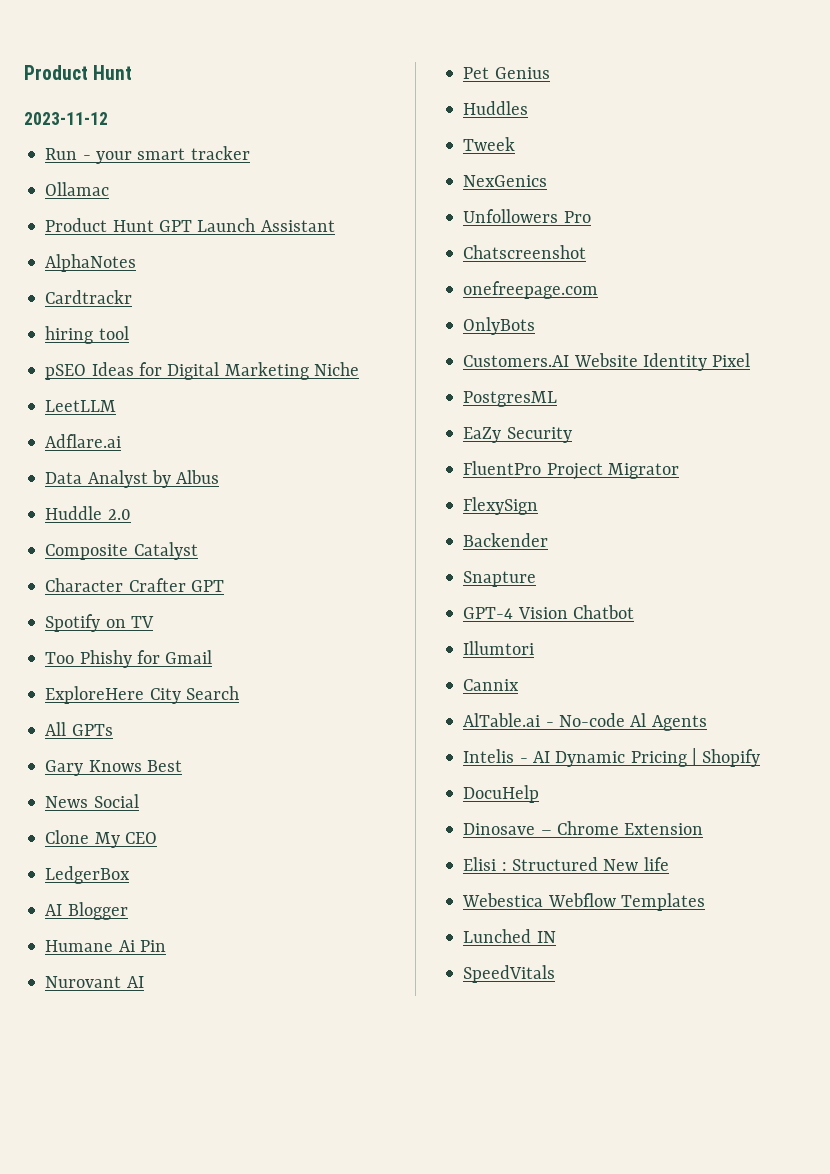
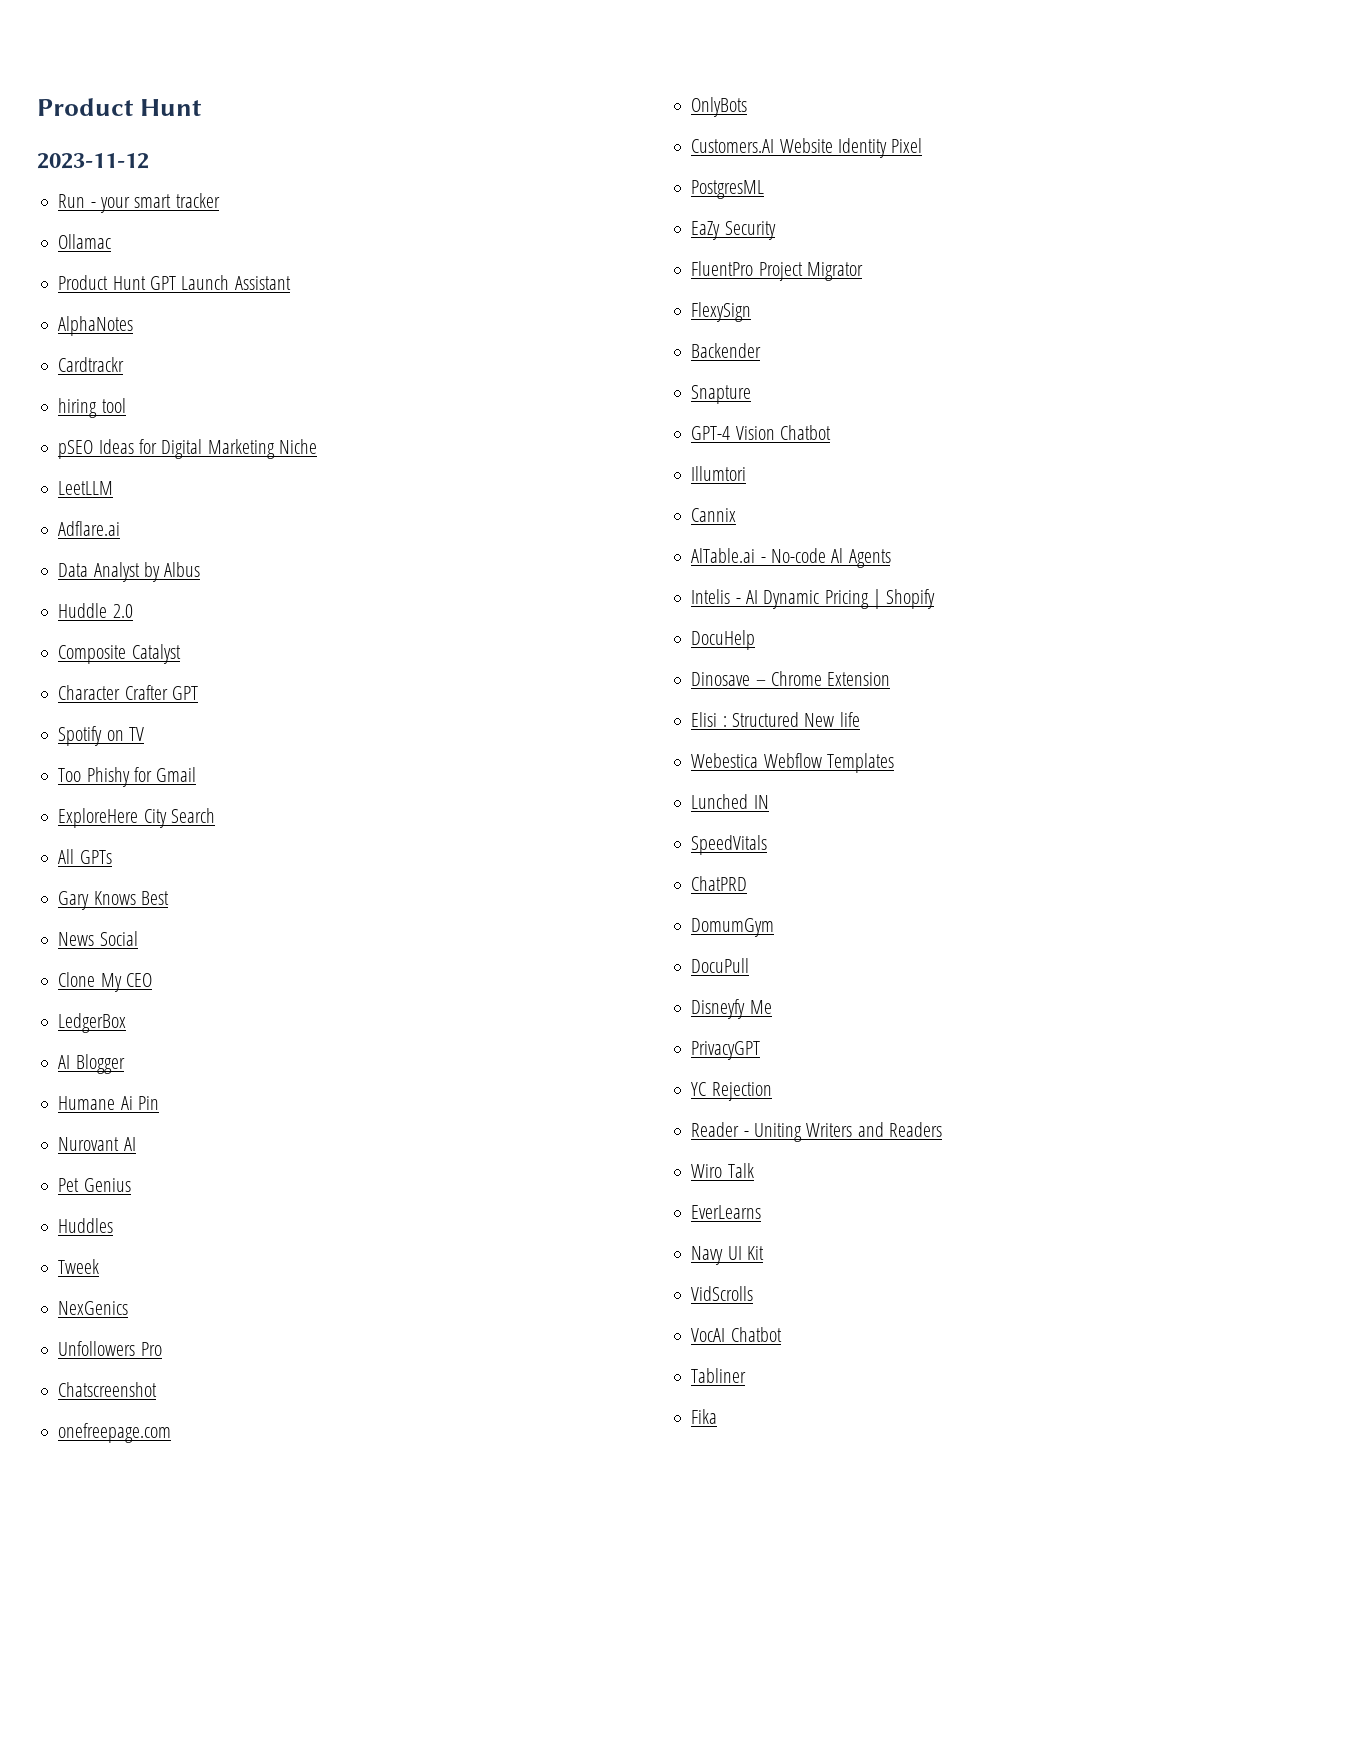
(556, 974) none -> [691,876,748,891] [691,918,775,937] [691,958,750,973] [691,999,772,1019] [691,1041,761,1060] [691,1082,772,1101] [691,1122,942,1142] [691,1163,754,1178] [691,1205,762,1219] [691,1246,764,1265] [691,1286,754,1301] [691,1327,782,1342] [691,1368,747,1383] [691,1409,718,1424] // ChatPRD // DomumGym // DocuPull // Disneyfy Me // PrivacyGPT // YC Rejection // Reader - Uniting Writers and Readers // Wiro Talk // EverLearns // Navy UI Kit // VidScrolls // VocAI Chatbot // Tabliner // Fika

